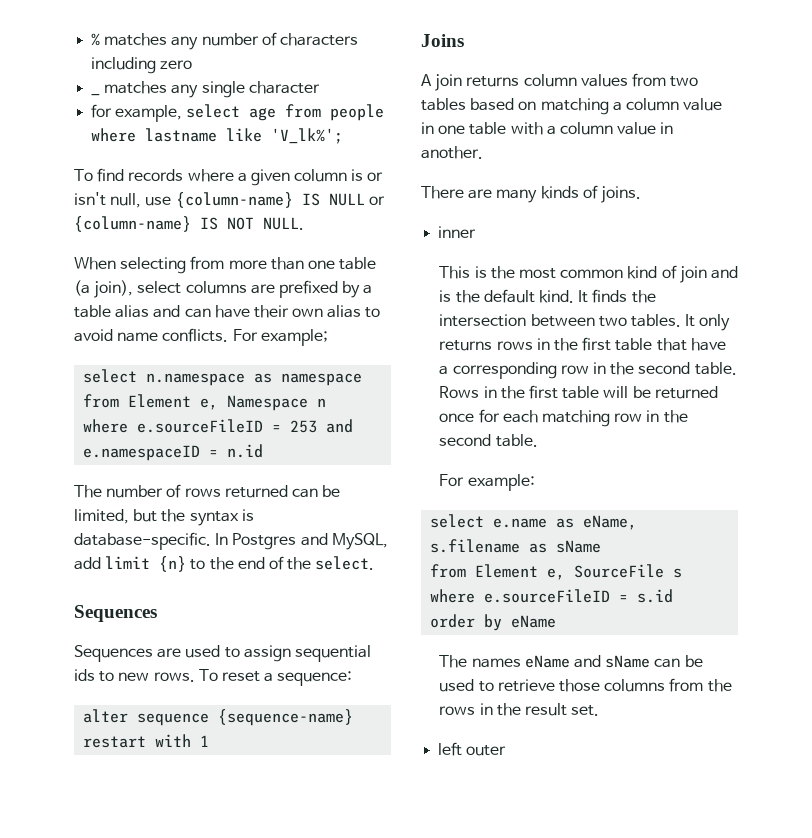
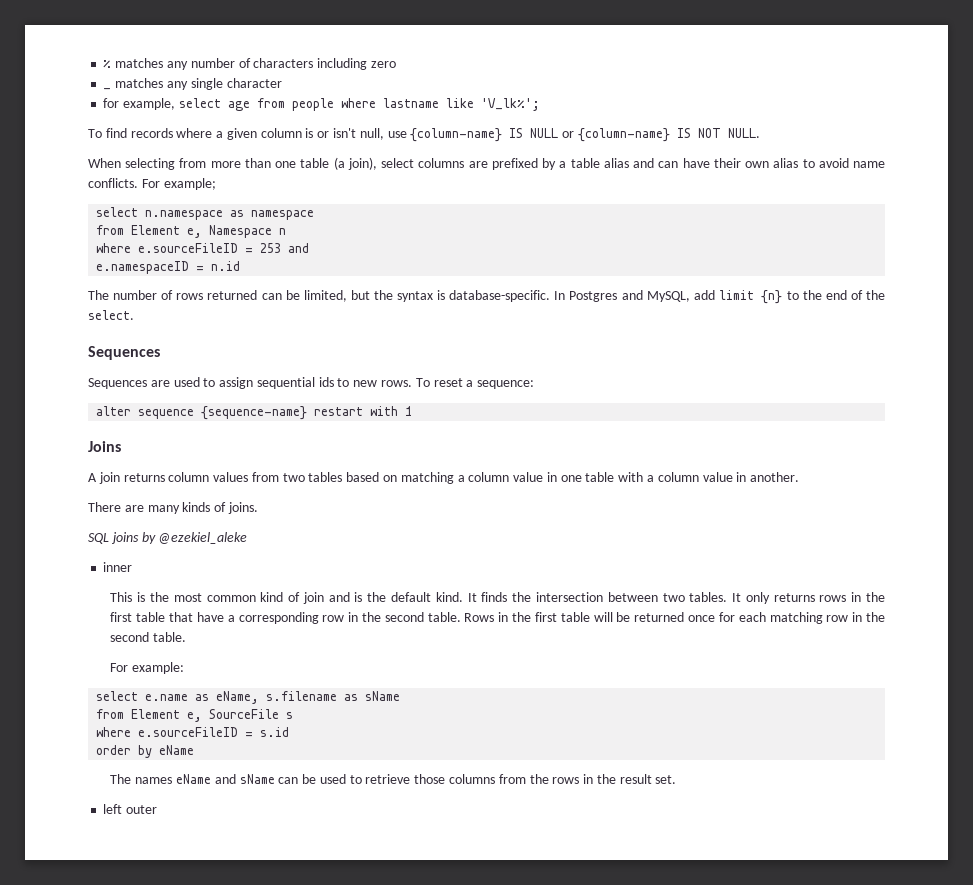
(641, 194) none -> [88,532,248,544] // SQL joins by @ezekiel_aleke

